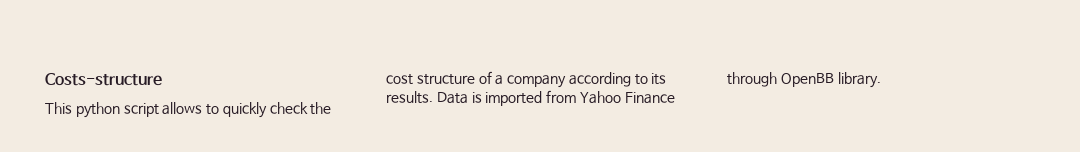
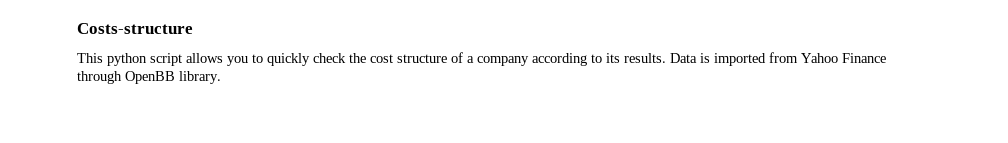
(203, 108) none -> [227,56,248,66] you

